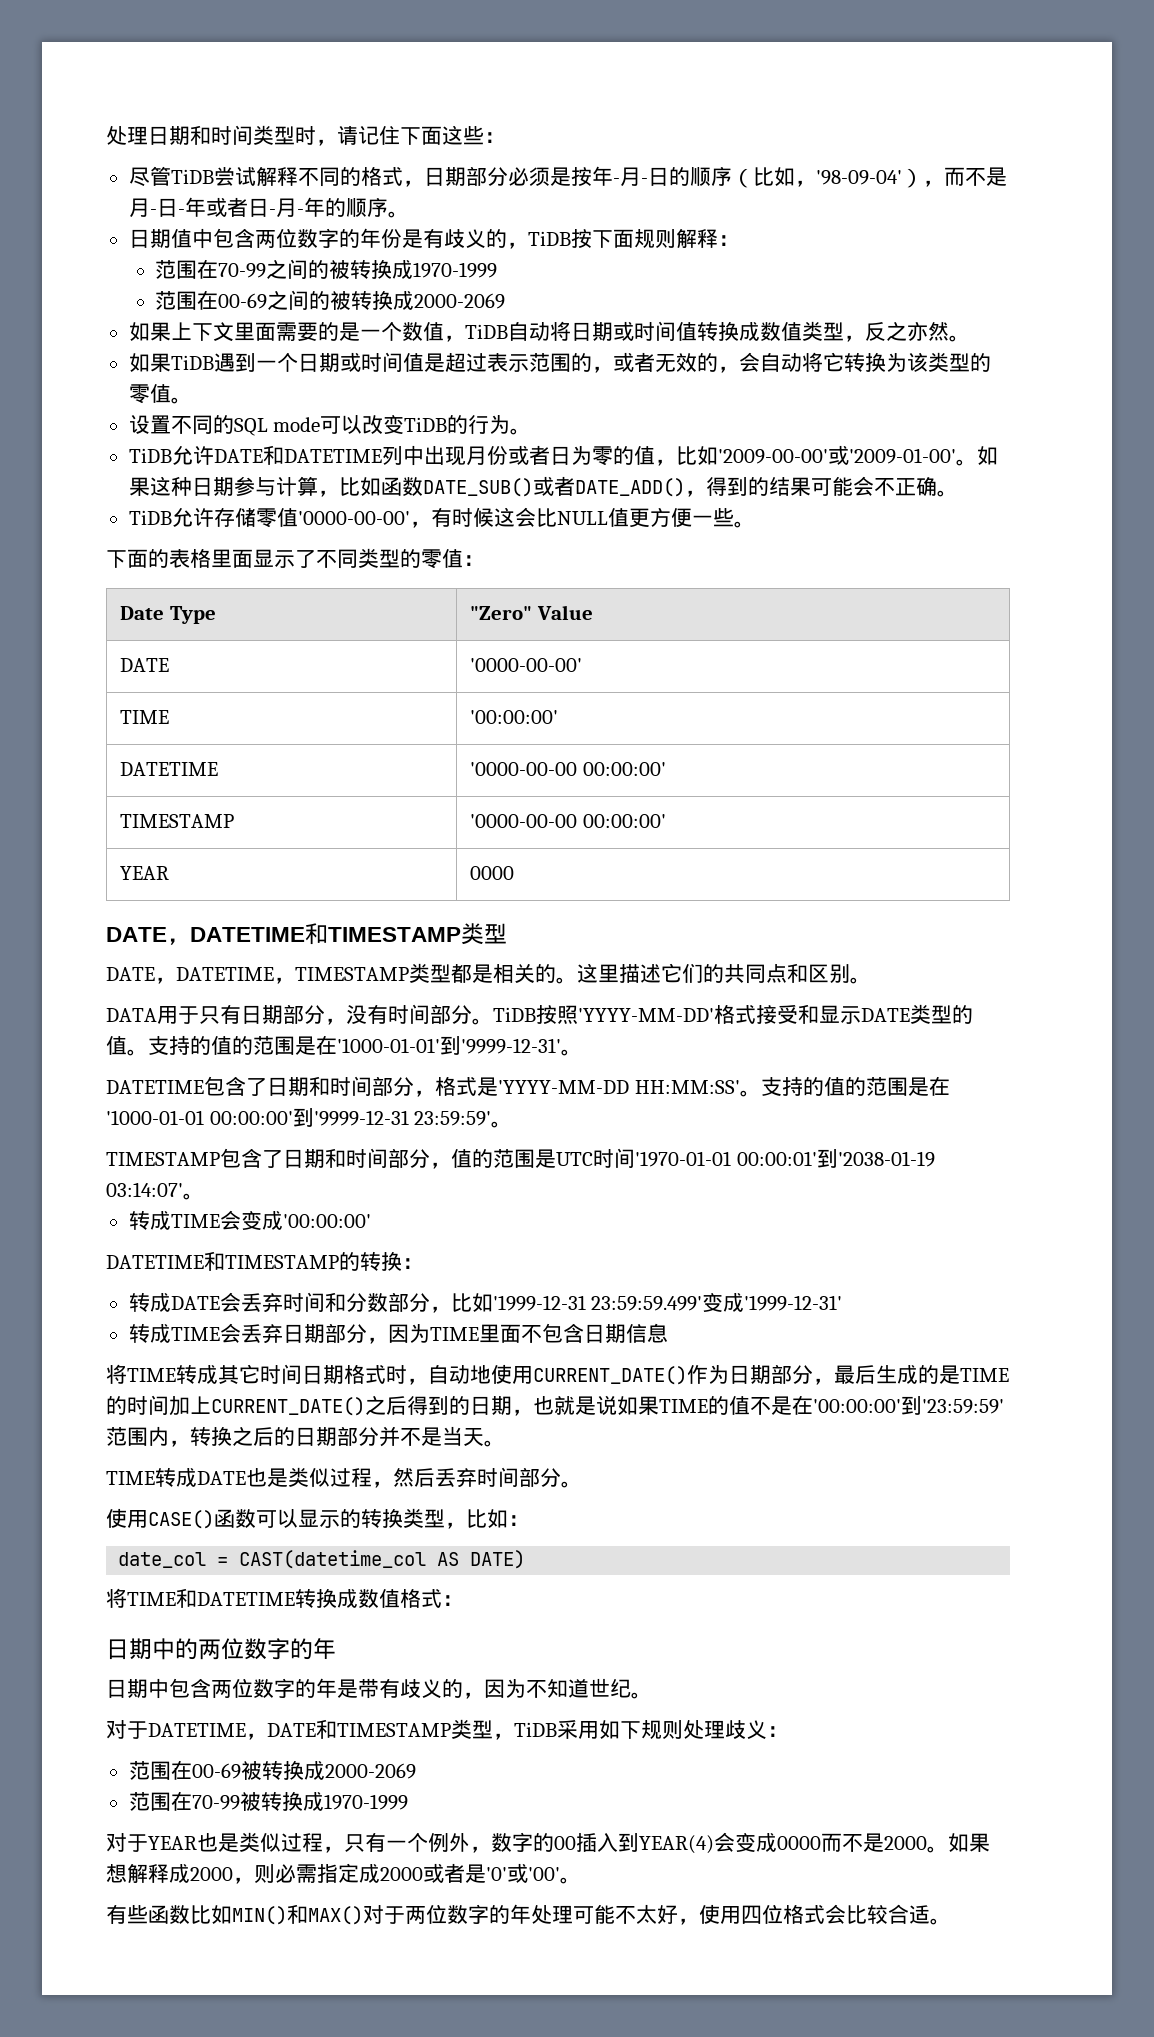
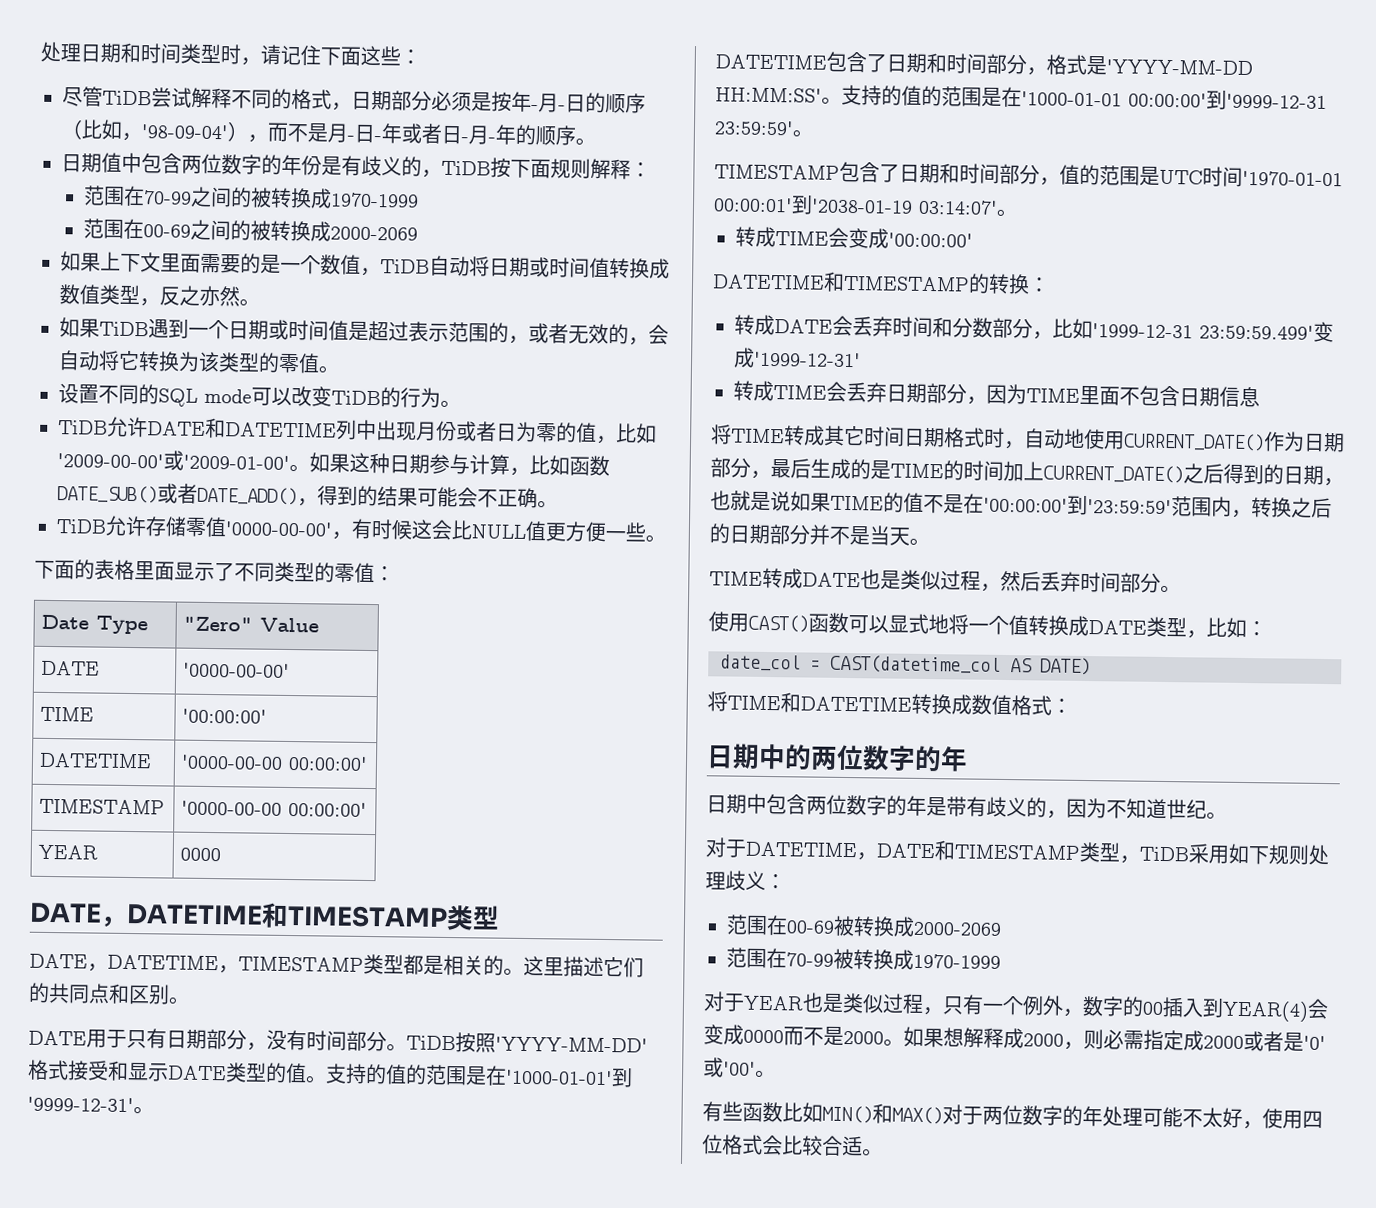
[106,1008,157,1022] DATA -> [28,1030,87,1046] DATE
[148,1510,214,1529] CASE() -> [748,614,809,633] CAST()
[319,1508,403,1528] 示的转换 -> [908,613,1147,637] 式地将一个值转换成DATE

